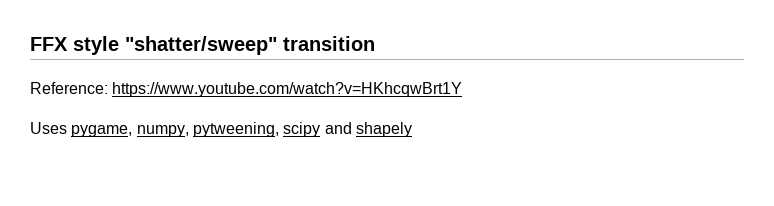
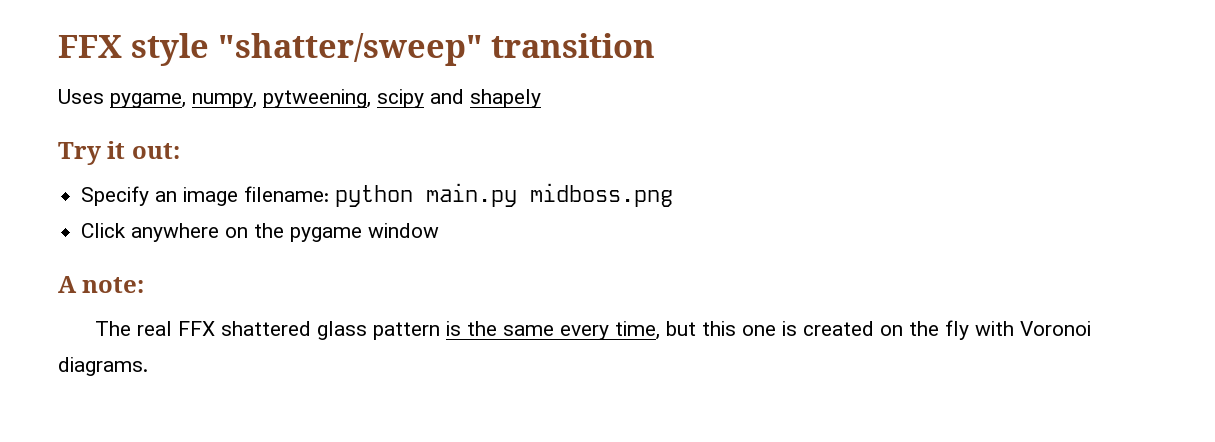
[30,82,463,97] // Reference: https://www.youtube.com/watch?v=HKhcqwBrt1Y -> (656, 45) none
(412, 129) none -> [58,141,180,165] [81,183,674,207] [81,223,440,242] [58,276,145,293] [95,320,1092,340] [58,357,148,376] // Try it out: // Specify an image filename: python main.py midboss.png // Click anywhere on the pygame window // A note: // The real FFX shattered glass pattern is the same every time, but this one is created on the fly with Voronoi diagrams.

